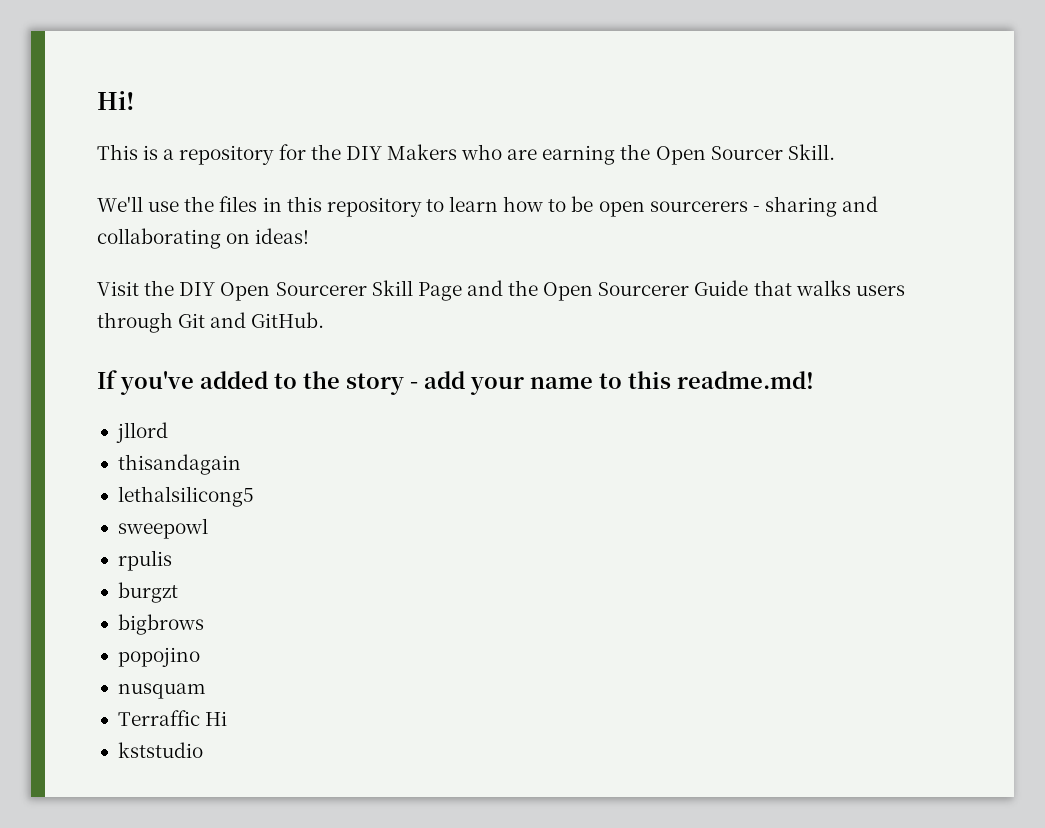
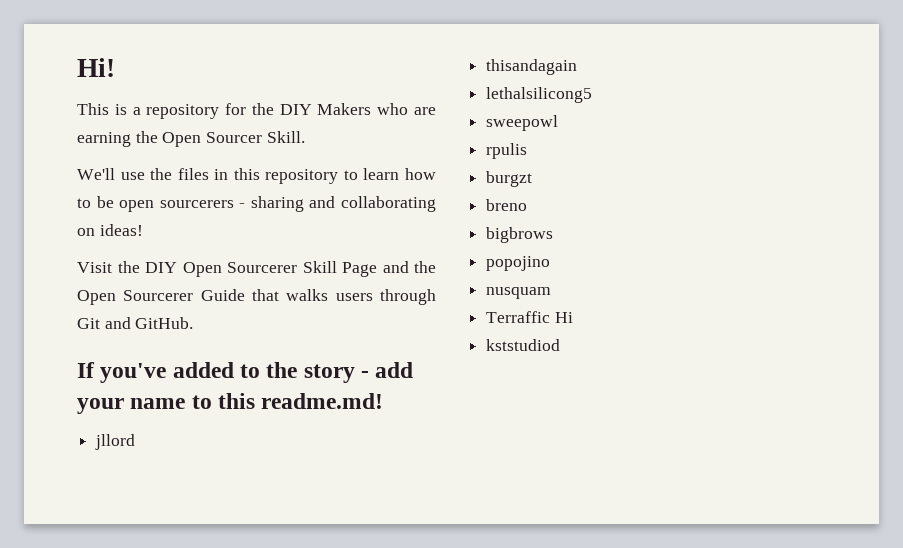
(178, 592) none -> [486,199,528,211] // breno
[117,742,203,758] kststudio -> [486,339,561,351] kststudiod

